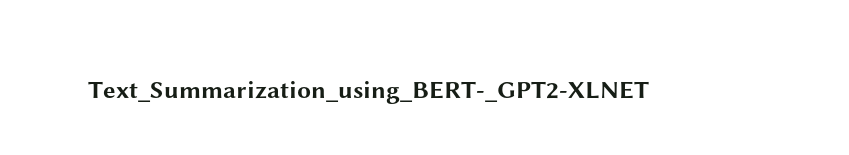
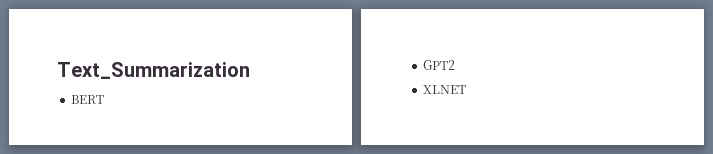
[88,81,649,104] Text_Summarization_using_BERT-_GPT2-XLNET -> [57,62,250,79] [70,95,104,104] [422,60,455,70] [422,85,466,94] Text_Summarization // BERT // GPT2 // XLNET

